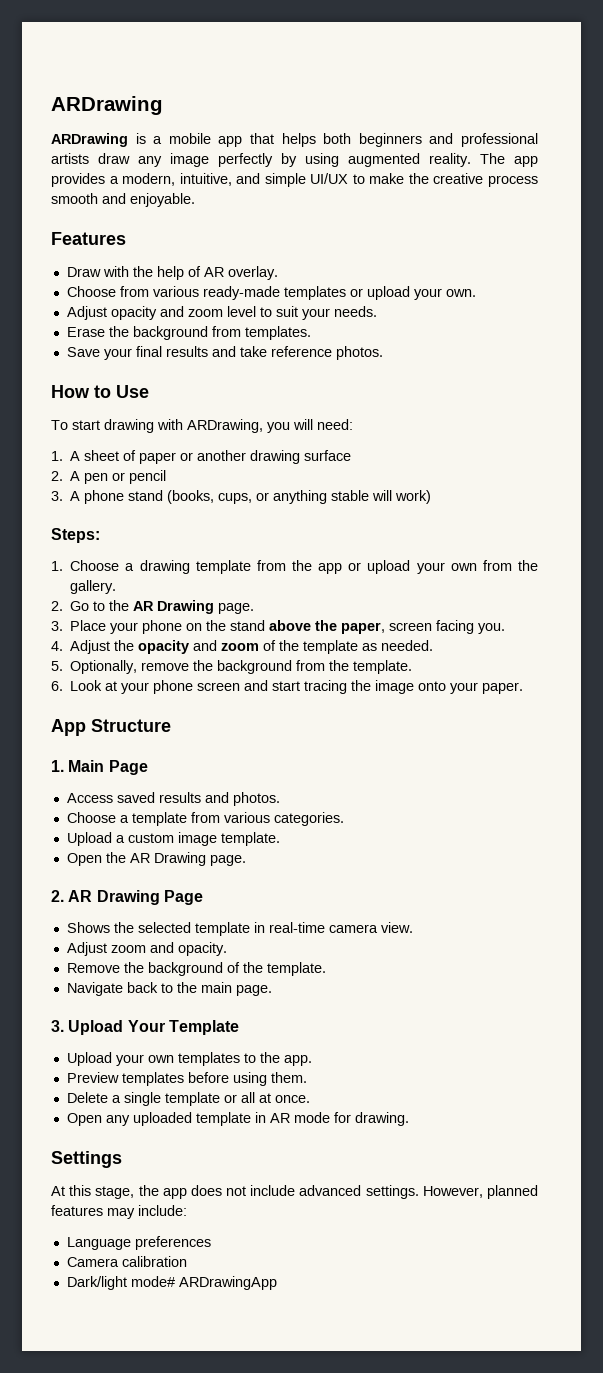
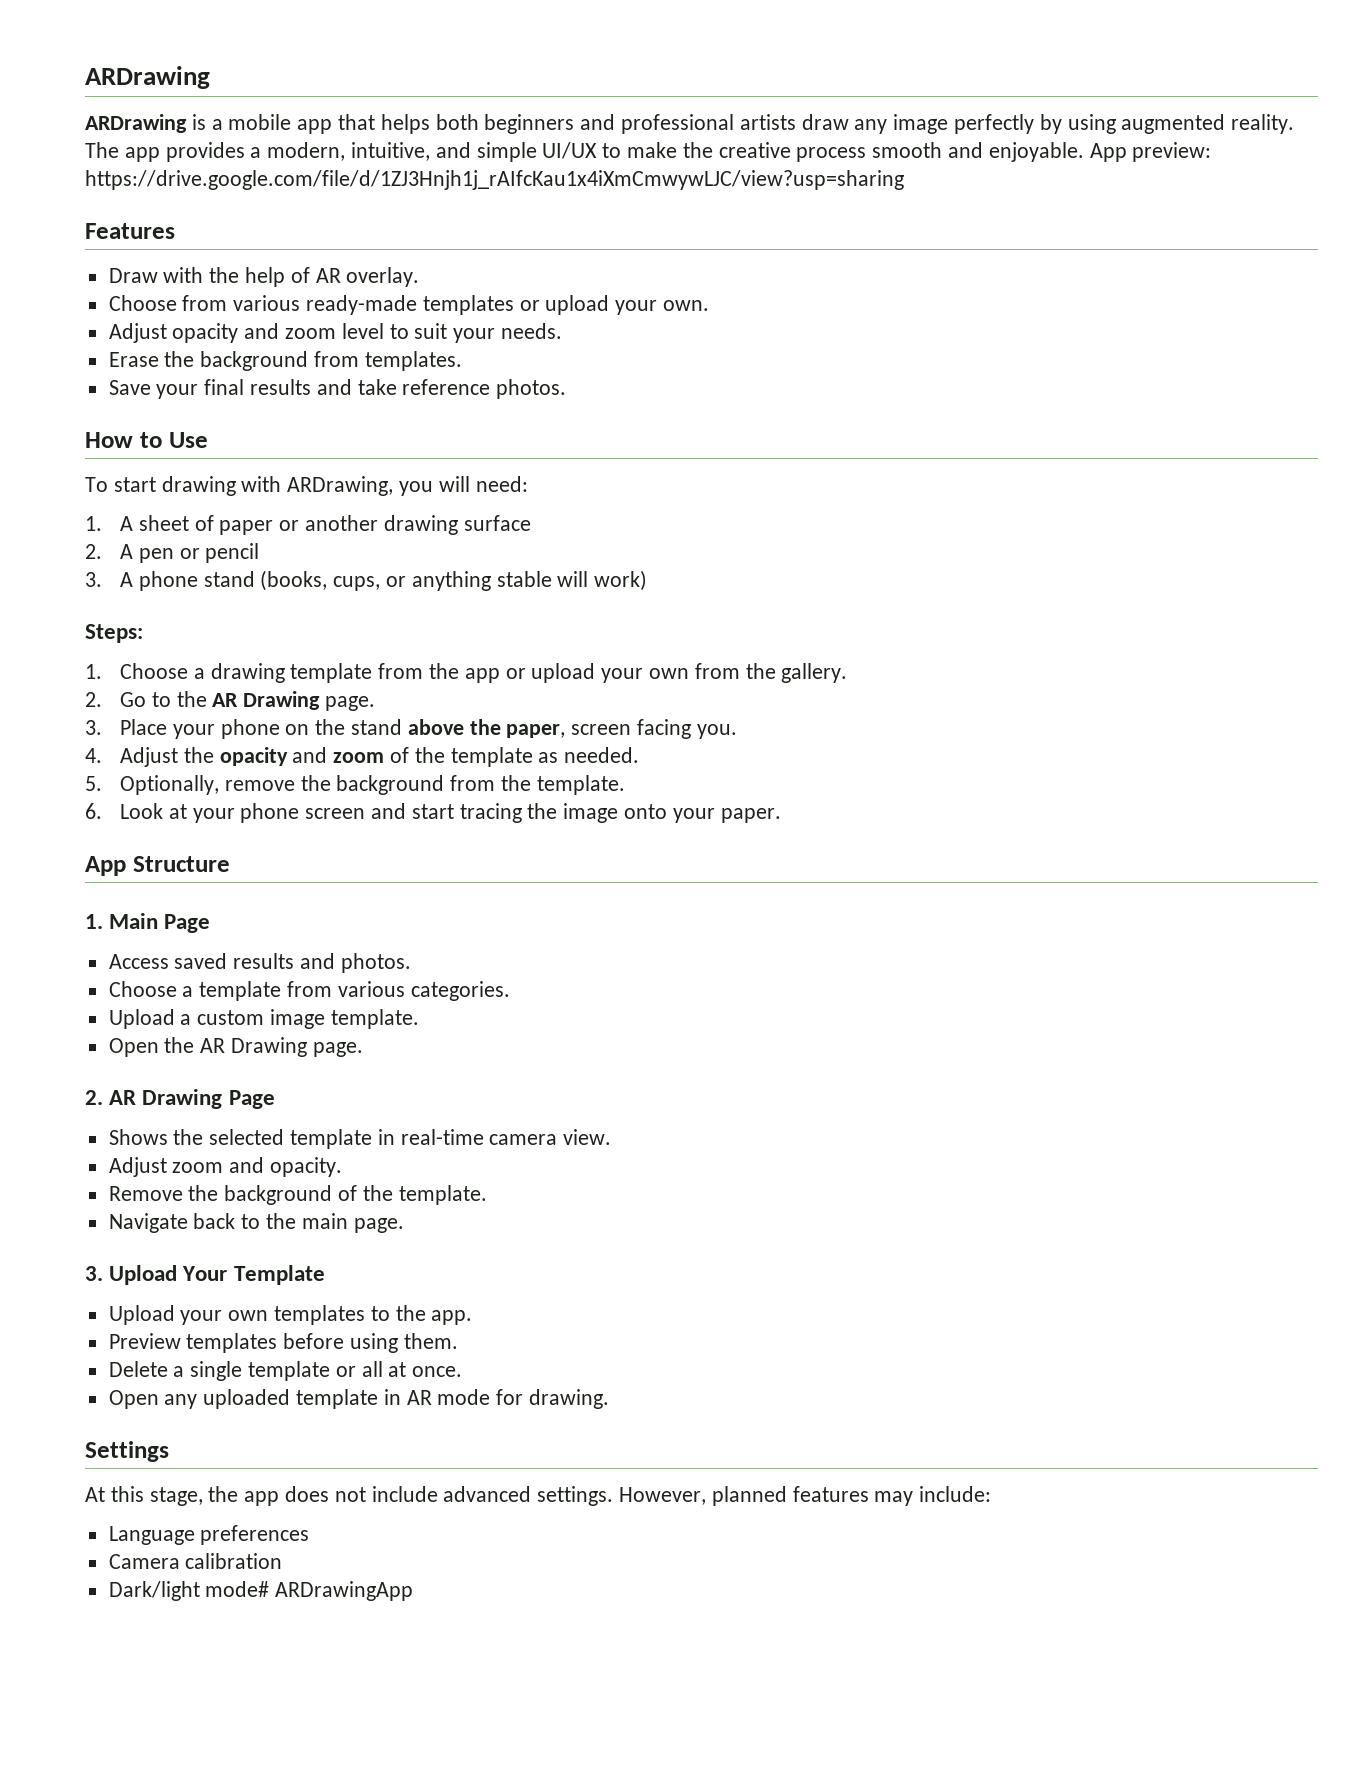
(195, 200) none -> [1089,142,1212,162] [85,170,904,190] App preview: https://drive.google.com/file/d/1ZJ3Hnjh1j_rAIfcKau1x4iXmCmwywLJC/view?usp=sharing

